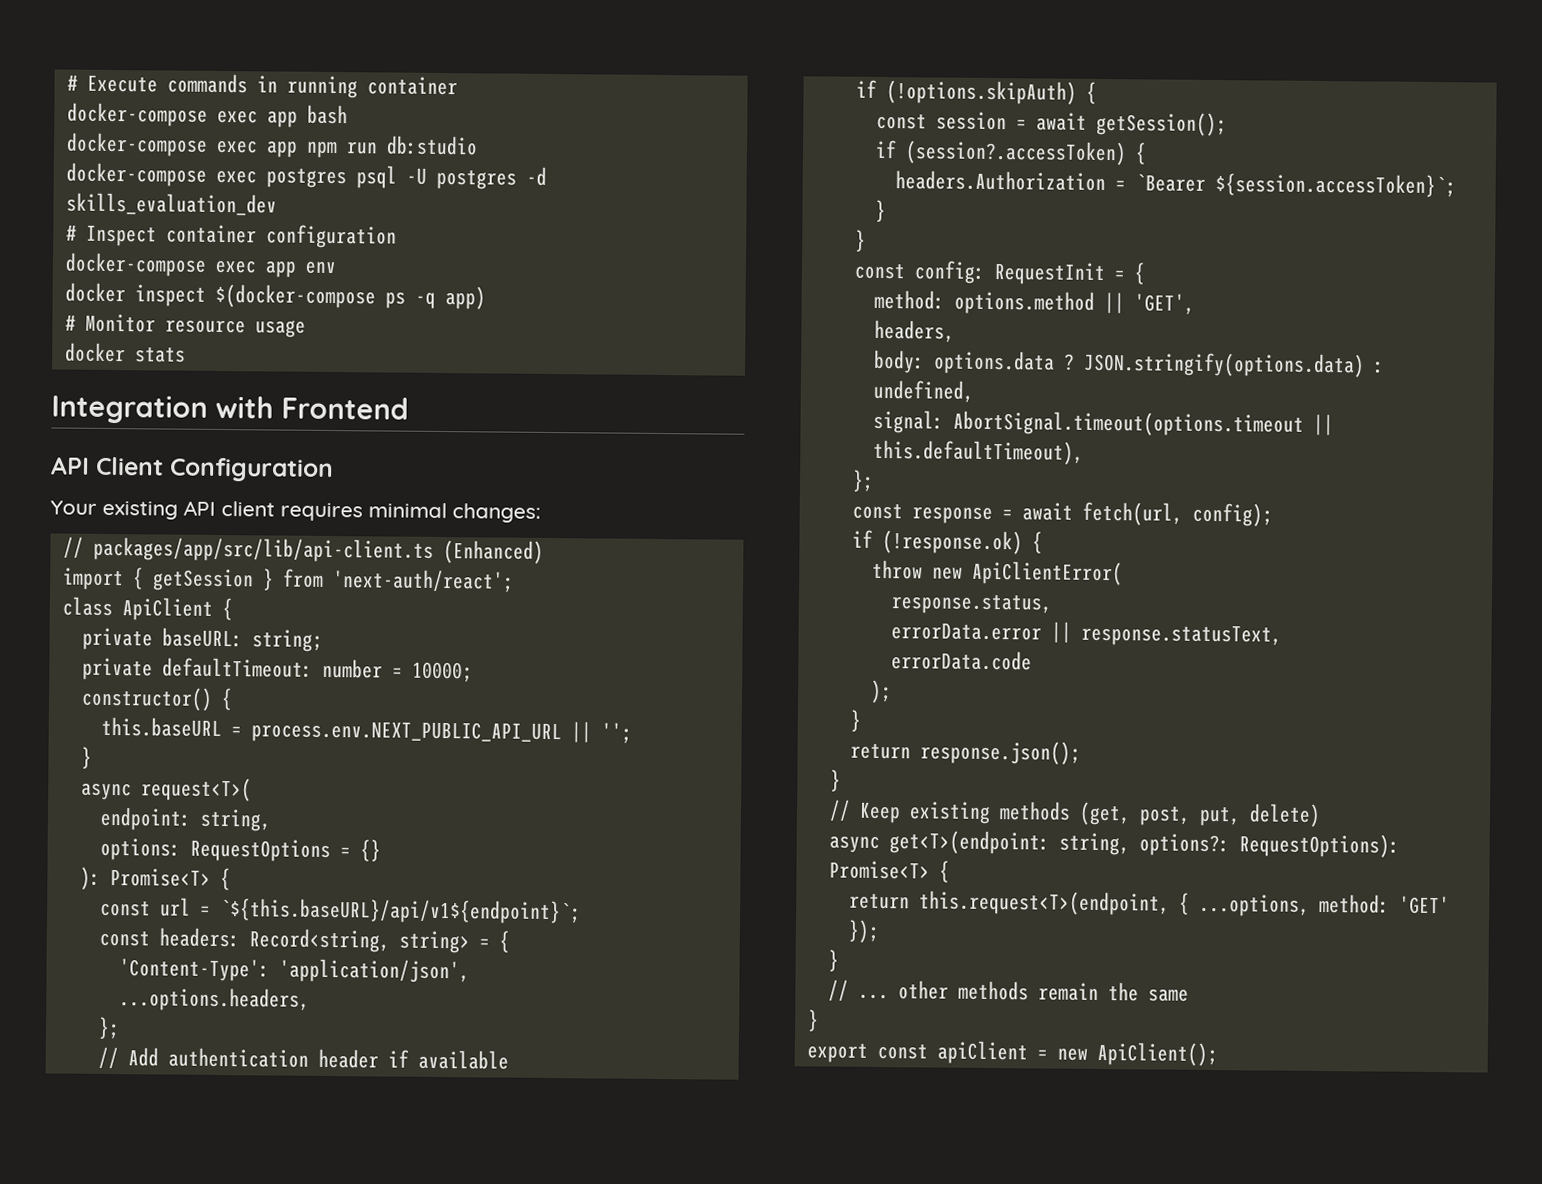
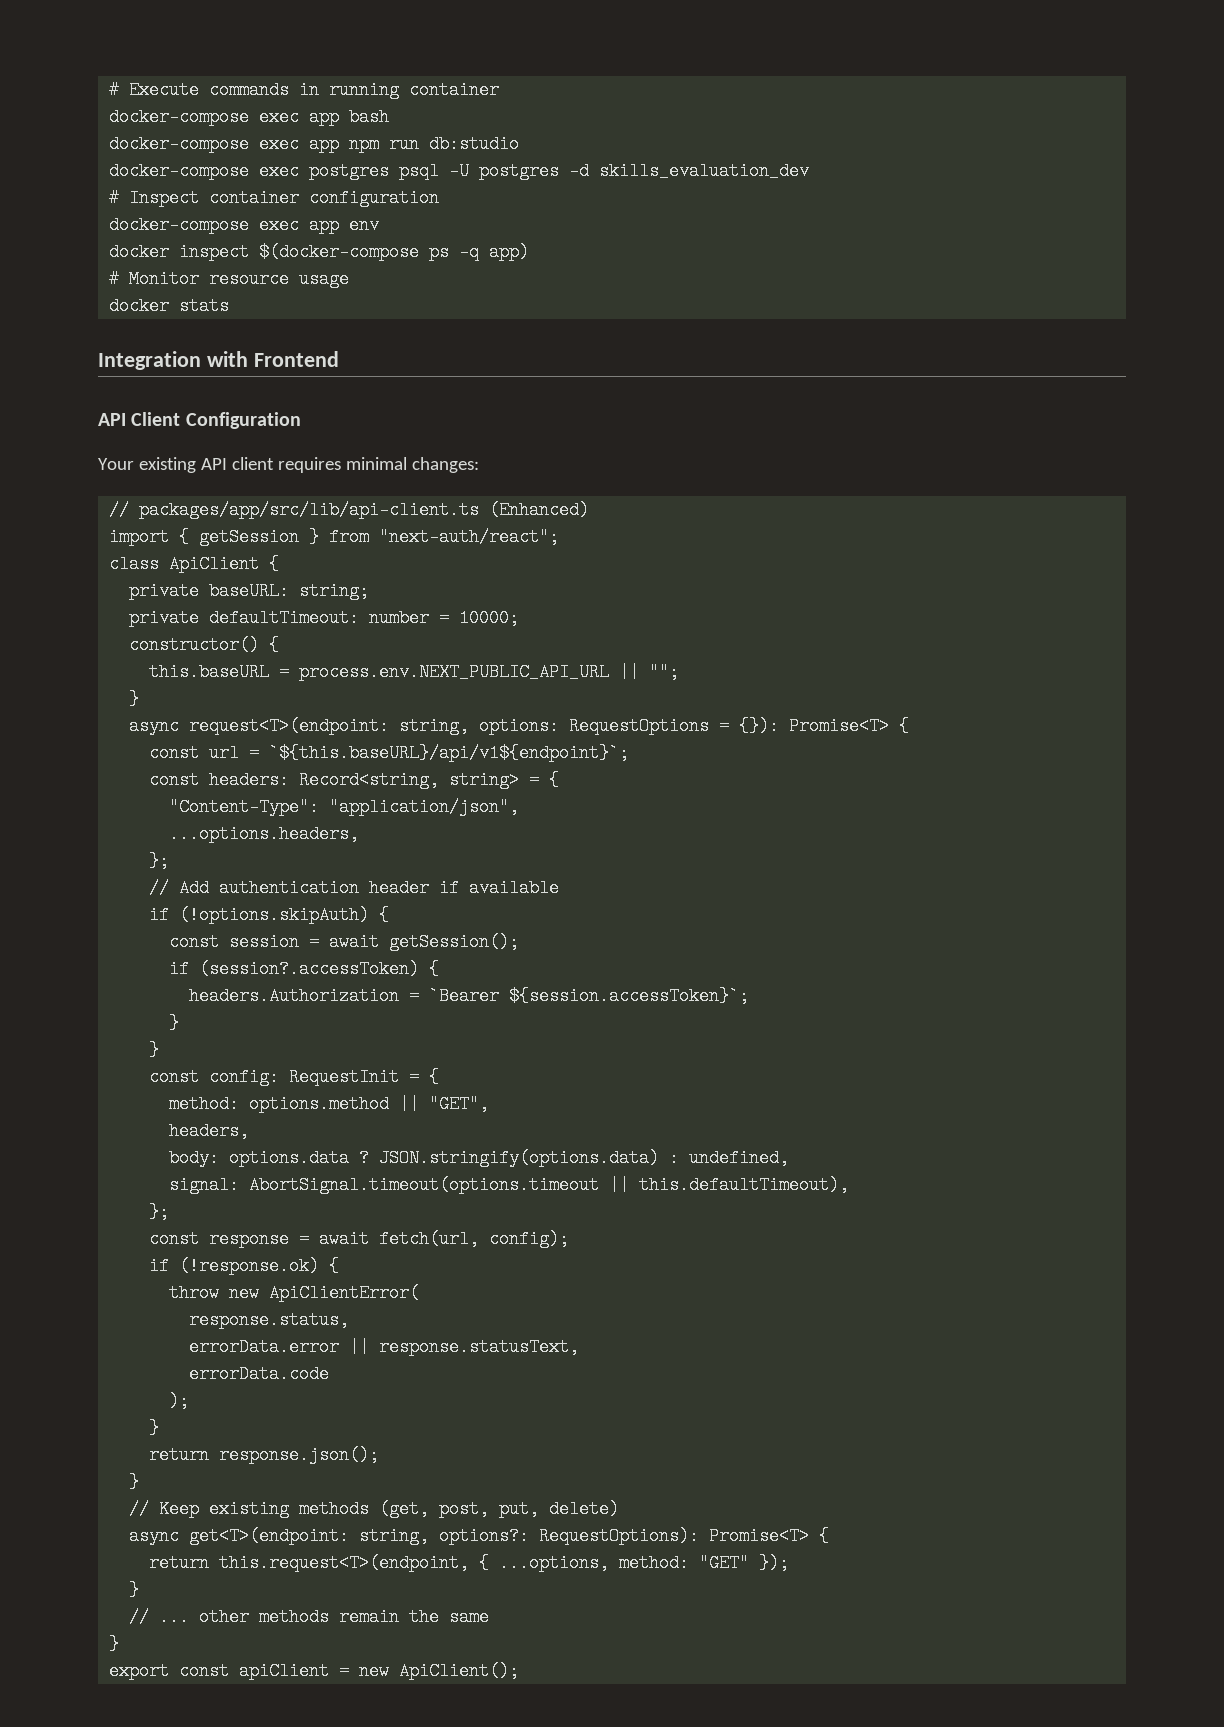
[331,569,514,593] 'next-auth/react'; -> [379,528,560,546] "next-auth/react";
[600,722,632,744] ''; -> [649,663,680,681] "";
[140,777,252,802] [99,806,272,832] request<T>( // endpoint: string, // -> [189,717,470,735] request<T>(endpoint: string,
[359,839,381,862] [79,866,101,890] {} // ): -> [739,717,780,735] {}):
[118,958,470,984] 'Content-Type': 'application/json', -> [169,798,520,816] "Content-Type": "application/json",
[1133,293,1195,315] 'GET', -> [429,1095,490,1113] "GET",
[1398,895,1450,915] 'GET' -> [699,1554,750,1572] "GET"

